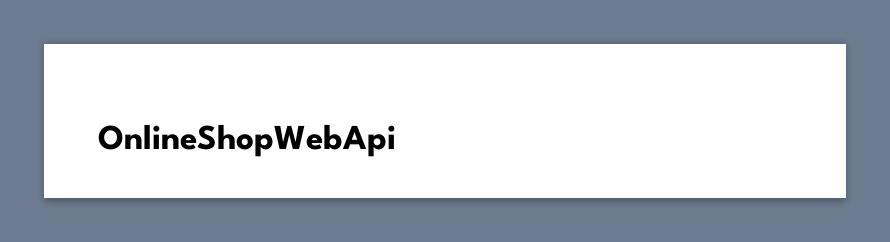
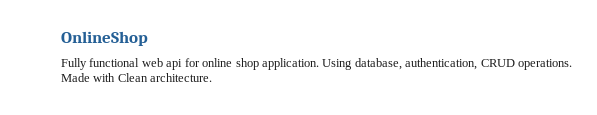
[98,124,396,157] OnlineShopWebApi -> [61,31,148,46] [61,58,572,70] [61,73,213,82] OnlineShop // Fully functional web api for online shop application. Using database, authentication, CRUD operations. Made with Clean architecture.

